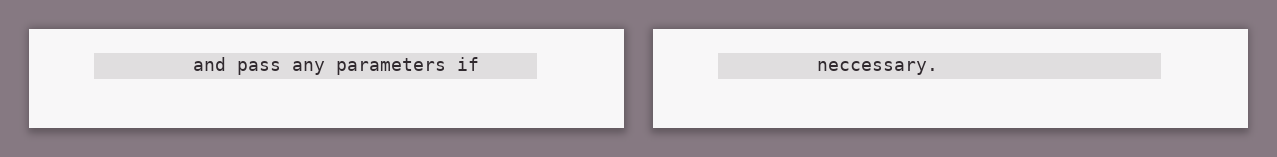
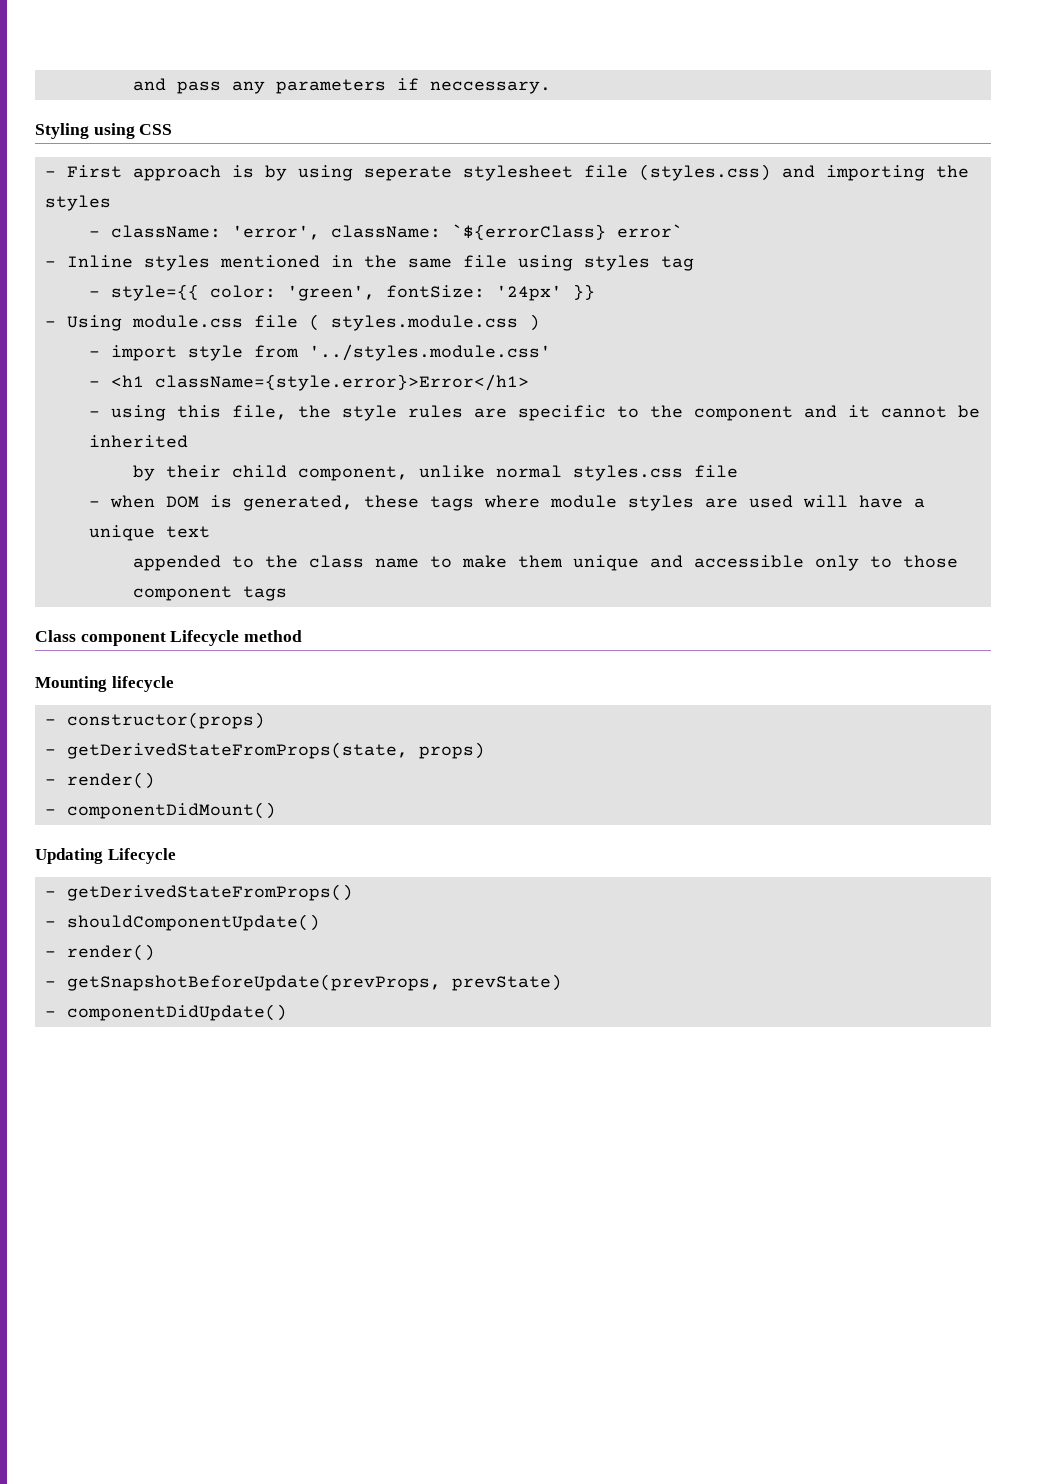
(939, 68) none -> [35,123,173,139] [44,164,969,181] [44,195,111,211] [88,224,683,240] [44,255,694,271] [88,284,595,301] [44,314,540,331] [88,344,551,361] [88,374,529,391] [88,405,980,421] [88,435,188,448] [132,465,738,481] [88,495,925,511] [88,525,210,541] [132,555,958,571] [132,586,287,601] [35,630,303,646] [35,676,174,692] [44,712,265,729] [44,742,485,759] [44,772,155,789] [44,802,276,819] [35,848,176,864] [44,884,353,901] [44,914,320,931] [44,944,155,961] [44,974,562,991] [44,1004,287,1021] // Styling using CSS // - First approach is by using seperate stylesheet file (styles.css) and importing the styles // - className: 'error', className: `${errorClass} error` // - Inline styles mentioned in the same file using styles tag // - style={{ color: 'green', fontSize: '24px' }} // - Using module.css file ( styles.module.css ) // - import style from '../styles.module.css' // - <h1 className={style.error}>Error</h1> // - using this file, the style rules are specific to the component and it cannot be inherited // by their child component, unlike normal styles.css file // - when DOM is generated, these tags where module styles are used will have a unique text // appended to the class name to make them unique and accessible only to those component tags // Class component Lifecycle method // Mounting lifecycle // - constructor(props) // - getDerivedStateFromProps(state, props) // - render() // - componentDidMount() // Updating Lifecycle // - getDerivedStateFromProps() // - shouldComponentUpdate() // - render() // - getSnapshotBeforeUpdate(prevProps, prevState) // - componentDidUpdate()

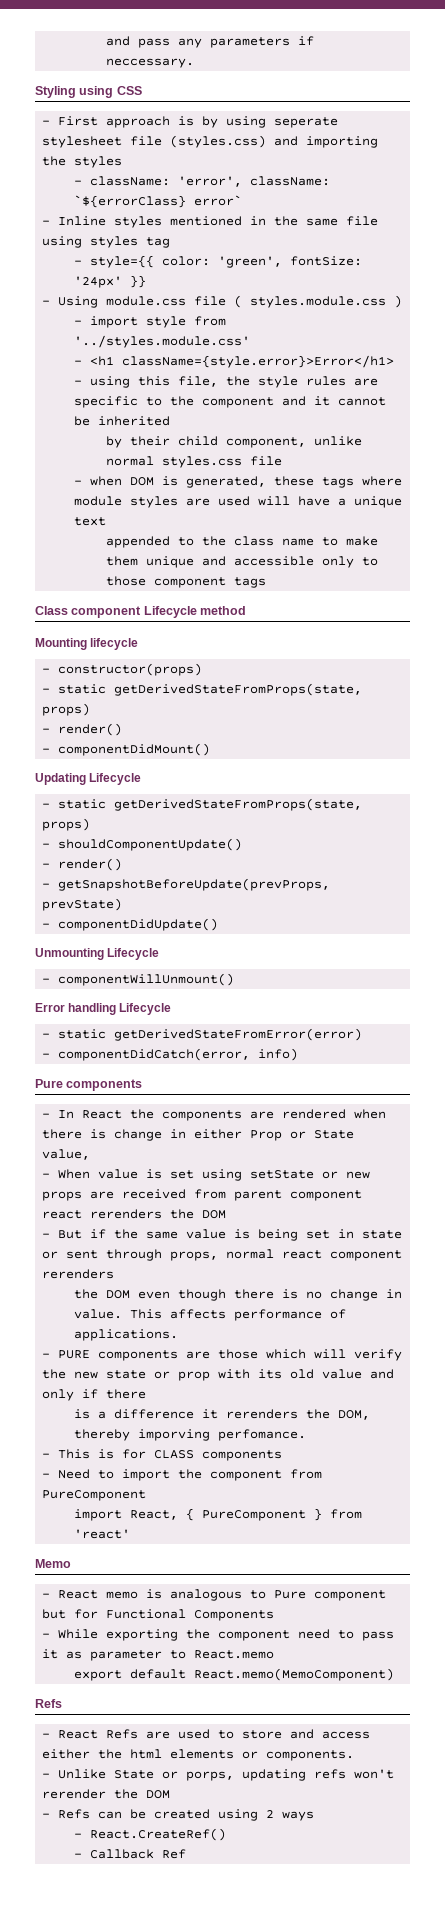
(56, 752) none -> [57,684,106,694] static
[66,884,353,901] getDerivedStateFromProps() -> [57,798,362,811] [41,818,90,831] static getDerivedStateFromProps(state, props)
(287, 1012) none -> [35,948,160,960] [41,973,234,986] [35,1003,172,1015] [41,1028,362,1041] [41,1048,298,1061] [35,1079,143,1091] [41,1109,386,1121] [41,1129,354,1141] [41,1149,90,1160] [41,1169,370,1181] [41,1189,362,1201] [41,1209,226,1219] [41,1229,402,1241] [41,1249,402,1261] [41,1269,114,1279] [73,1289,402,1301] [73,1309,346,1321] [73,1329,178,1341] [41,1349,402,1361] [41,1369,394,1381] [41,1389,146,1401] [73,1409,370,1420] [73,1429,306,1441] [41,1449,282,1461] [41,1469,322,1481] [41,1490,146,1501] [73,1508,362,1521] [73,1529,130,1539] [35,1559,71,1568] [41,1589,386,1601] [41,1609,274,1621] [41,1629,394,1641] [41,1649,274,1661] [73,1668,394,1681] [35,1699,62,1708] [41,1729,370,1739] [41,1749,354,1761] [41,1769,394,1781] [41,1789,170,1799] [41,1809,314,1821] [73,1828,226,1841] [73,1849,186,1859] // Unmounting Lifecycle // - componentWillUnmount() // Error handling Lifecycle // - static getDerivedStateFromError(error) // - componentDidCatch(error, info) // Pure components // - In React the components are rendered when there is change in either Prop or State value, // - When value is set using setState or new props are received from parent component react rerenders the DOM // - But if the same value is being set in state or sent through props, normal react component rerenders // the DOM even though there is no change in value. This affects performance of applications. // - PURE components are those which will verify the new state or prop with its old value and only if there // is a difference it rerenders the DOM, thereby imporving perfomance. // - This is for CLASS components // - Need to import the component from PureComponent // import React, { PureComponent } from 'react' // Memo // - React memo is analogous to Pure component but for Functional Components // - While exporting the component need to pass it as parameter to React.memo // export default React.memo(MemoComponent) // Refs // - React Refs are used to store and access either the html elements or components. // - Unlike State or porps, updating refs won't rerender the DOM // - Refs can be created using 2 ways // - React.CreateRef() // - Callback Ref

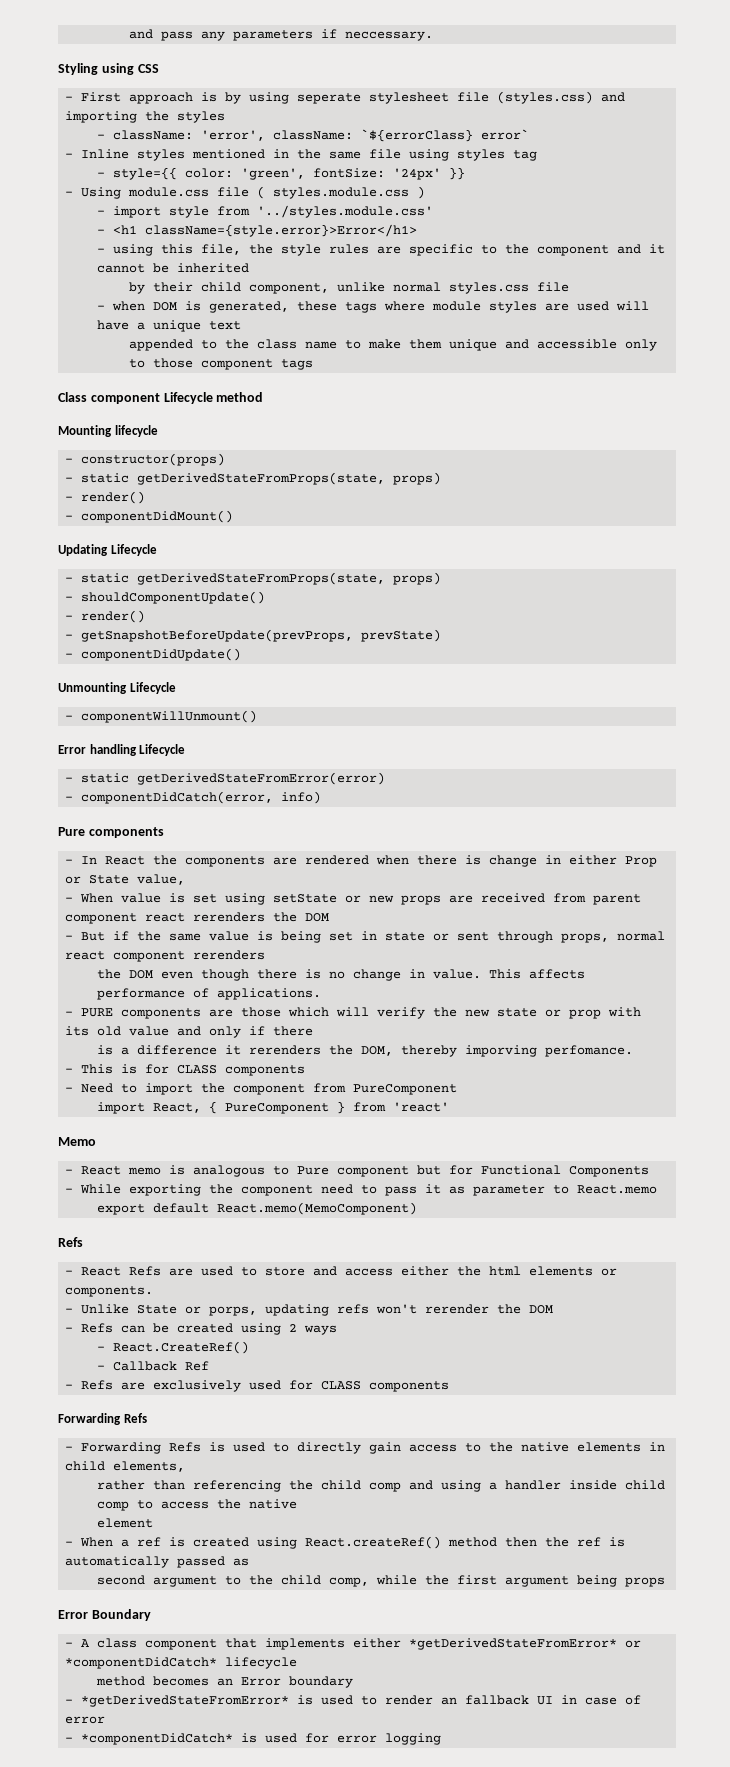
(186, 1854) none -> [64,1380,449,1392] [58,1413,147,1425] [64,1442,665,1454] [64,1461,185,1472] [96,1480,665,1492] [96,1499,297,1511] [96,1518,153,1528] [64,1536,625,1549] [64,1556,249,1568] [96,1575,665,1587] [58,1609,151,1621] [64,1638,641,1650] [64,1657,297,1669] [95,1676,353,1688] [64,1695,641,1707] [64,1716,105,1724] [64,1733,441,1745] // - Refs are exclusively used for CLASS components // Forwarding Refs // - Forwarding Refs is used to directly gain access to the native elements in child elements, // rather than referencing the child comp and using a handler inside child comp to access the native // element // - When a ref is created using React.createRef() method then the ref is automatically passed as // second argument to the child comp, while the first argument being props // Error Boundary // - A class component that implements either *getDerivedStateFromError* or *componentDidCatch* lifecycle // method becomes an Error boundary // - *getDerivedStateFromError* is used to render an fallback UI in case of error // - *componentDidCatch* is used for error logging

